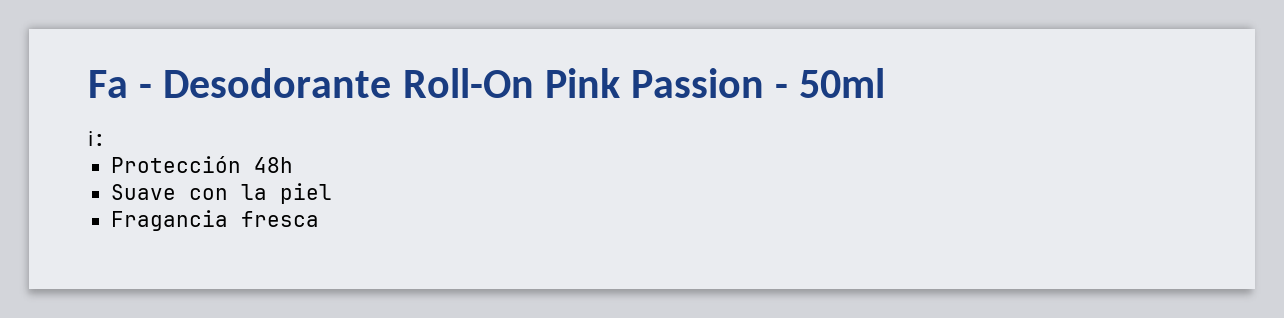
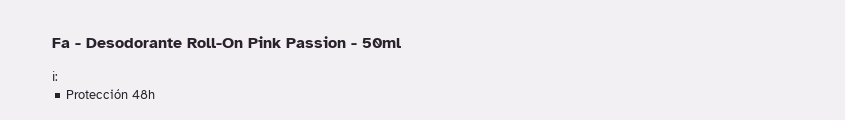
[110,183,332,204] [110,210,319,231] // Suave con la piel // Fragancia fresca -> (156, 94) none

